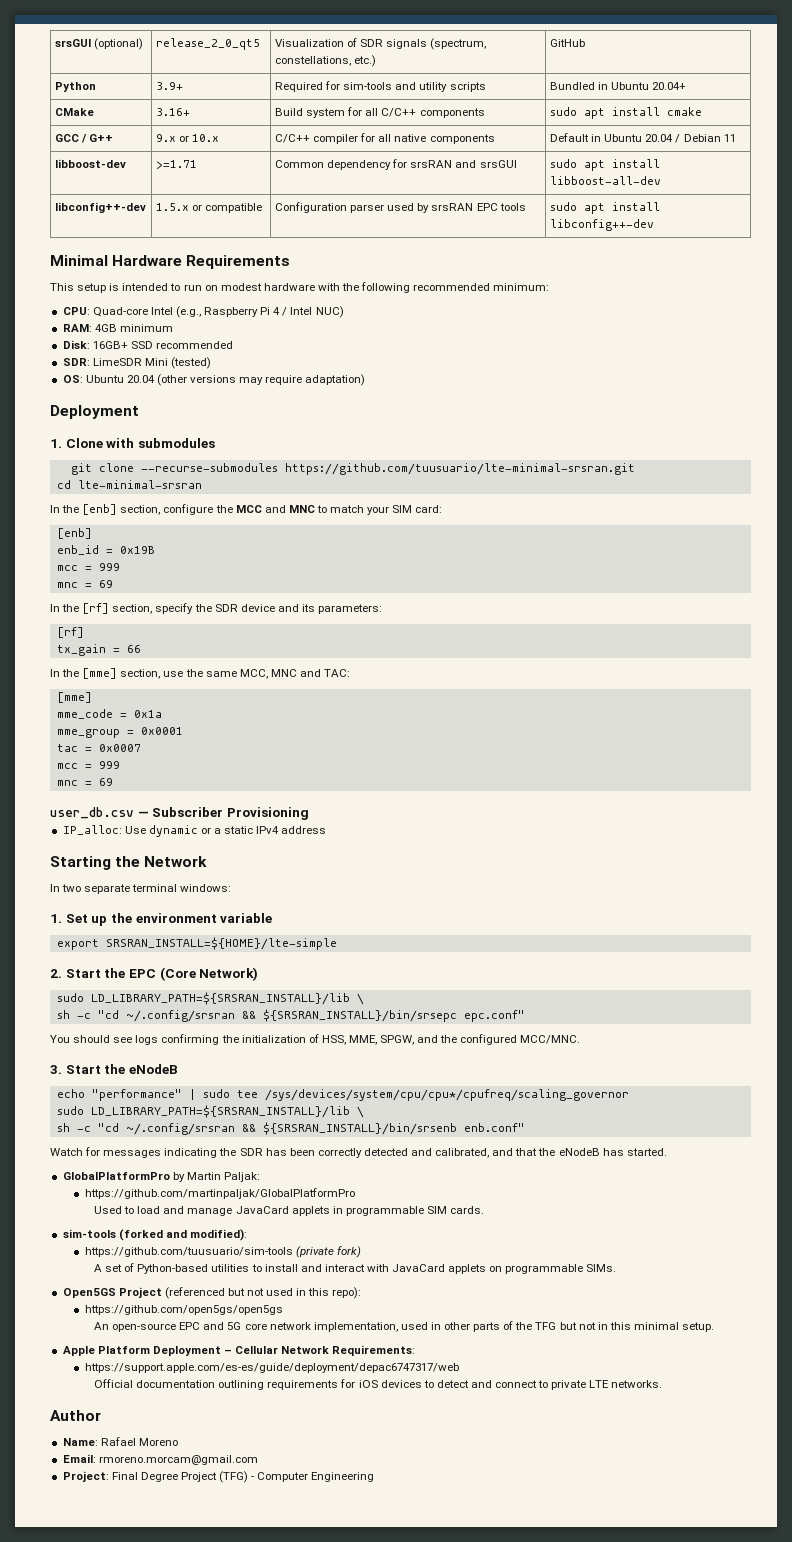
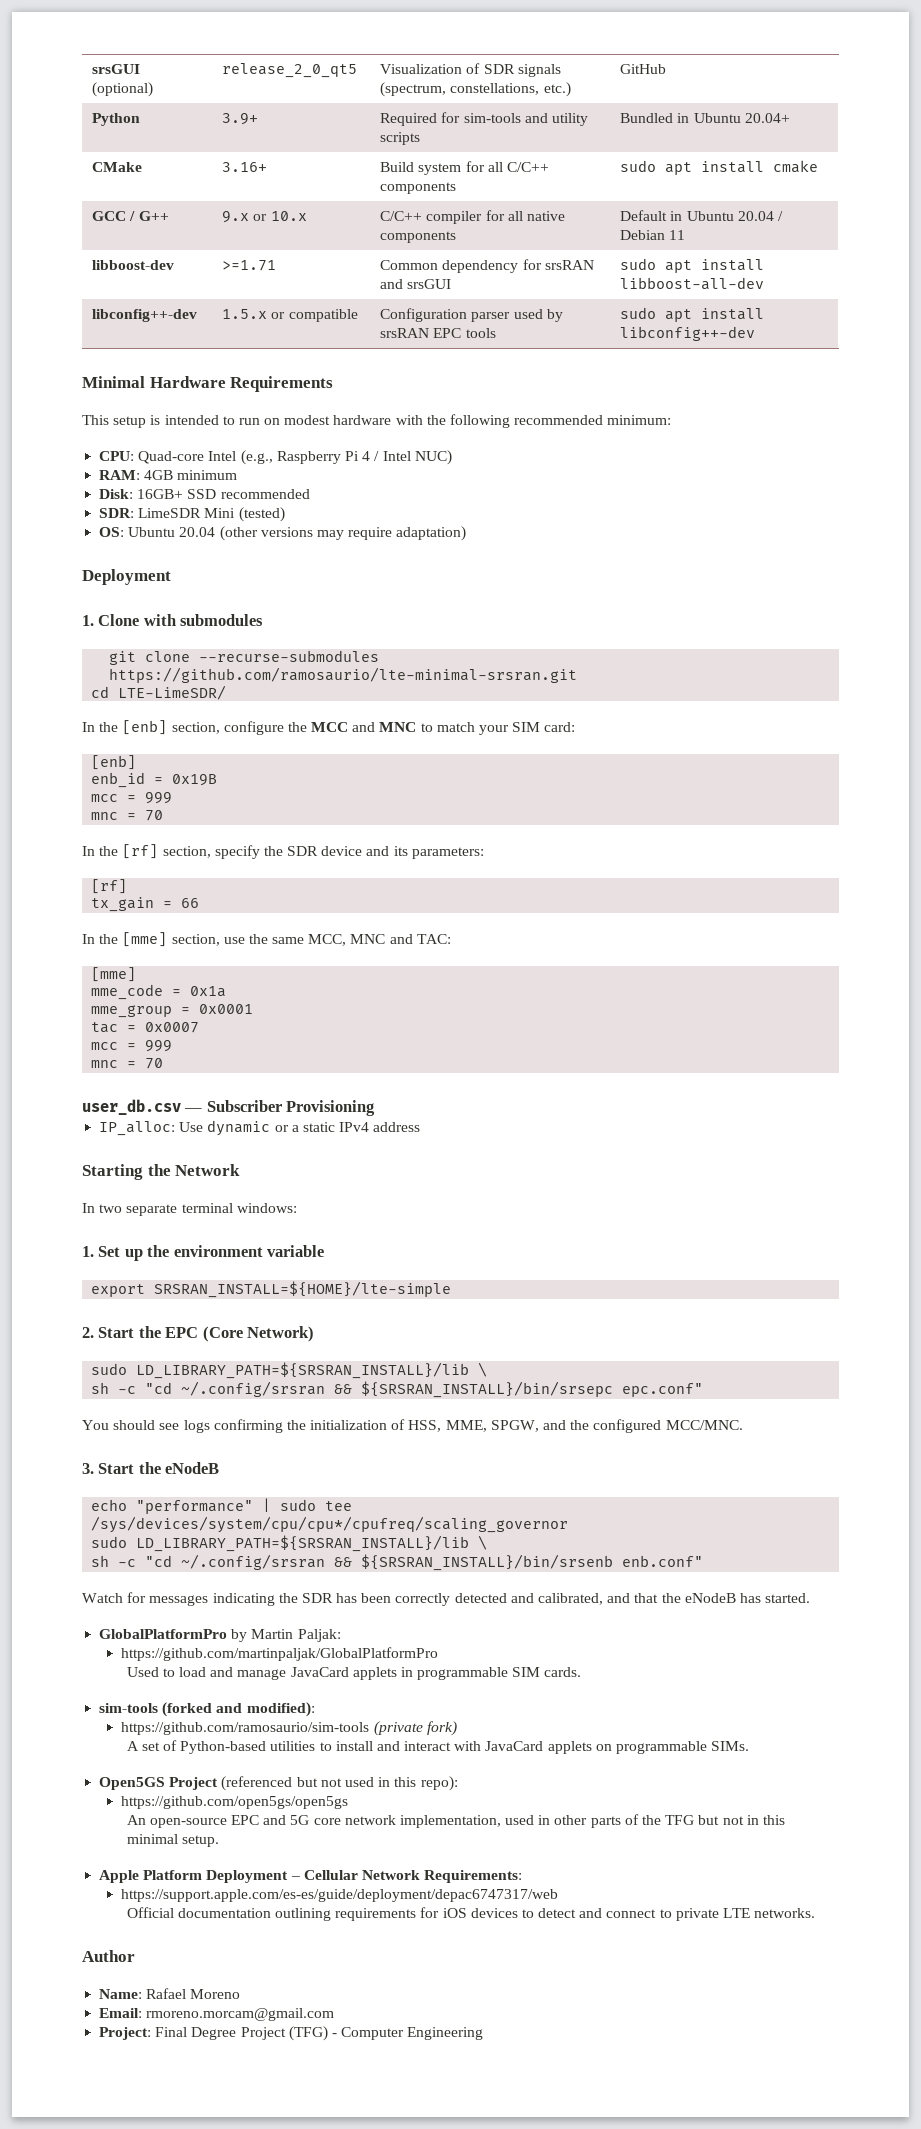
[284,463,635,475] https://github.com/tuusuario/lte-minimal-srsran.git -> [109,667,578,683] https://github.com/ramosaurio/lte-minimal-srsran.git
[77,480,202,489] lte-minimal-srsran -> [118,685,227,700] LTE-LimeSDR/
[98,580,113,588] 69 -> [145,810,164,821] 70
[98,778,113,786] 69 -> [145,1058,164,1069] 70
[84,1247,293,1257] https://github.com/tuusuario/sim-tools -> [121,1722,370,1735] https://github.com/ramosaurio/sim-tools

